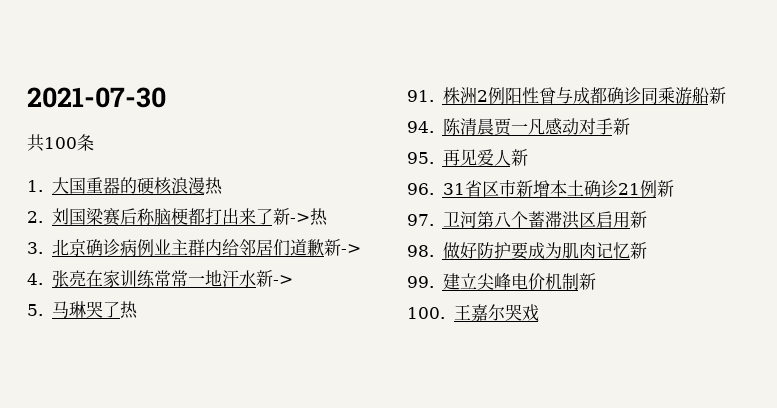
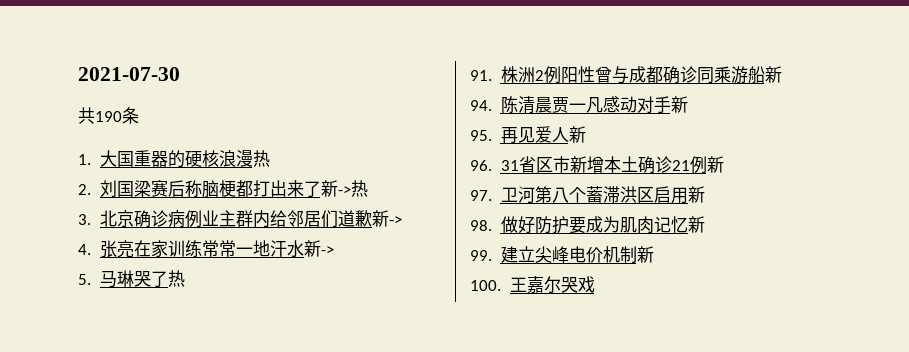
[44,137,77,149] 100 -> [95,111,122,122] 190

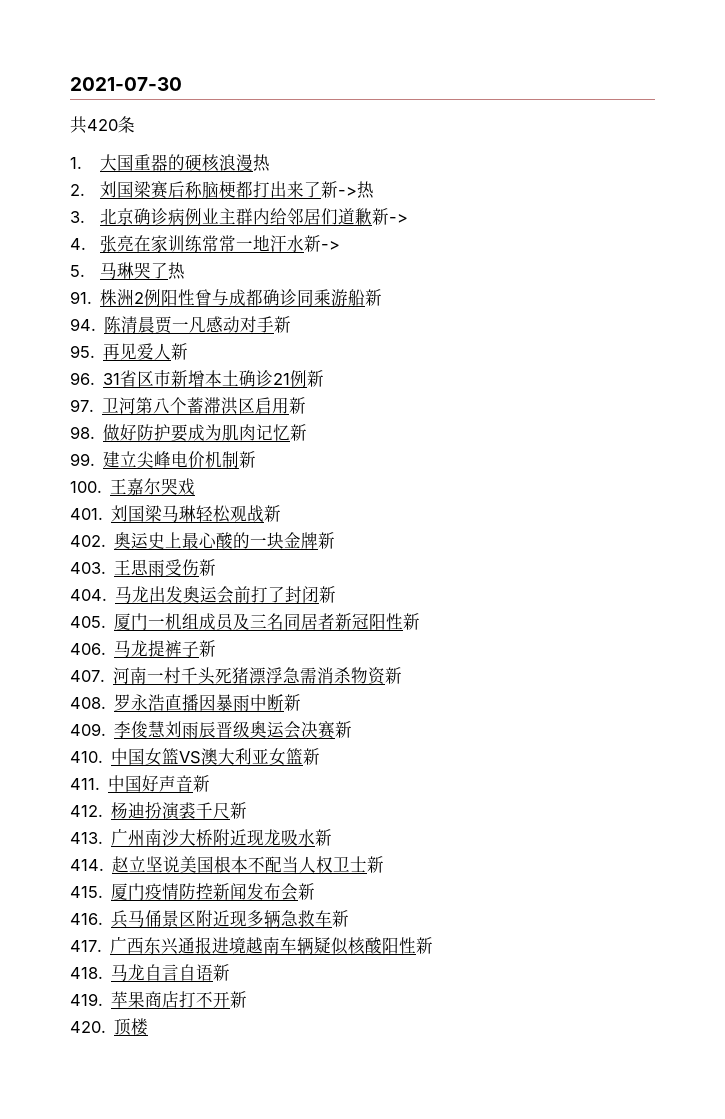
[95,111,122,122] 190 -> [87,119,118,131] 420
(595, 284) none -> [70,504,282,523] [70,532,336,549] [70,559,217,576] [70,586,337,604] [70,613,421,631] [70,640,217,657] [70,667,403,685] [70,694,302,711] [70,721,353,739] [70,748,321,766] [70,775,211,792] [70,801,248,820] [70,829,333,846] [70,856,385,873] [70,883,316,901] [70,910,350,928] [70,936,434,955] [70,964,231,981] [70,991,248,1008] [70,1018,149,1036] // 401.刘国梁马琳轻松观战新 // 402.奥运史上最心酸的一块金牌新 // 403.王思雨受伤新 // 404.马龙出发奥运会前打了封闭新 // 405.厦门一机组成员及三名同居者新冠阳性新 // 406.马龙提裤子新 // 407.河南一村千头死猪漂浮急需消杀物资新 // 408.罗永浩直播因暴雨中断新 // 409.李俊慧刘雨辰晋级奥运会决赛新 // 410.中国女篮VS澳大利亚女篮新 // 411.中国好声音新 // 412.杨迪扮演裘千尺新 // 413.广州南沙大桥附近现龙吸水新 // 414.赵立坚说美国根本不配当人权卫士新 // 415.厦门疫情防控新闻发布会新 // 416.兵马俑景区附近现多辆急救车新 // 417.广西东兴通报进境越南车辆疑似核酸阳性新 // 418.马龙自言自语新 // 419.苹果商店打不开新 // 420.顶楼

